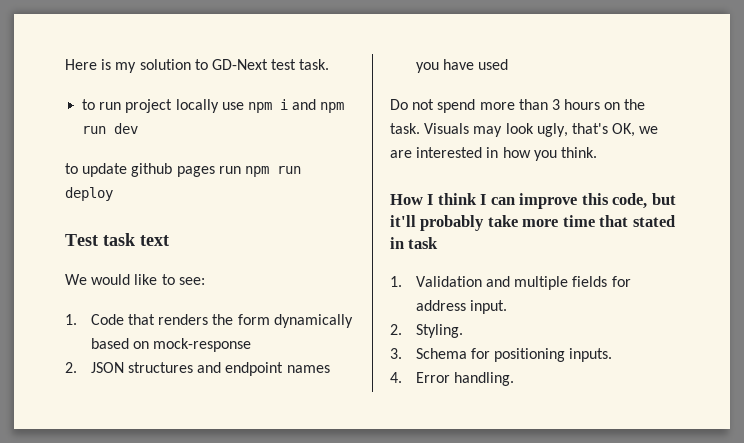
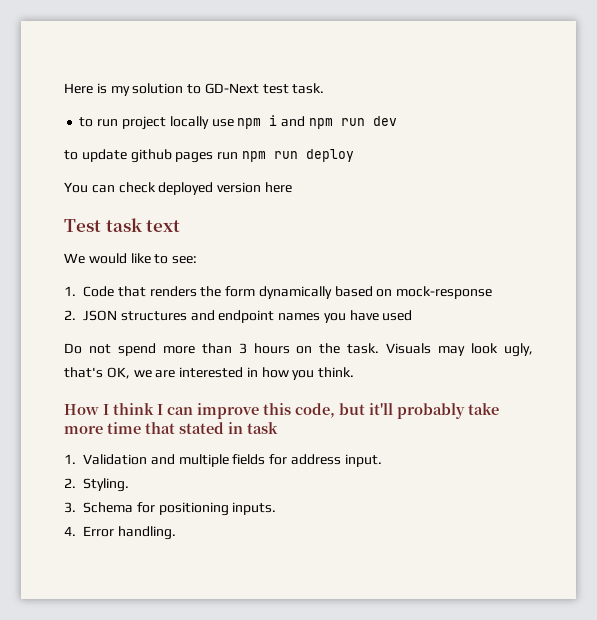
(113, 194) none -> [64,182,292,195] // You can check deployed version here

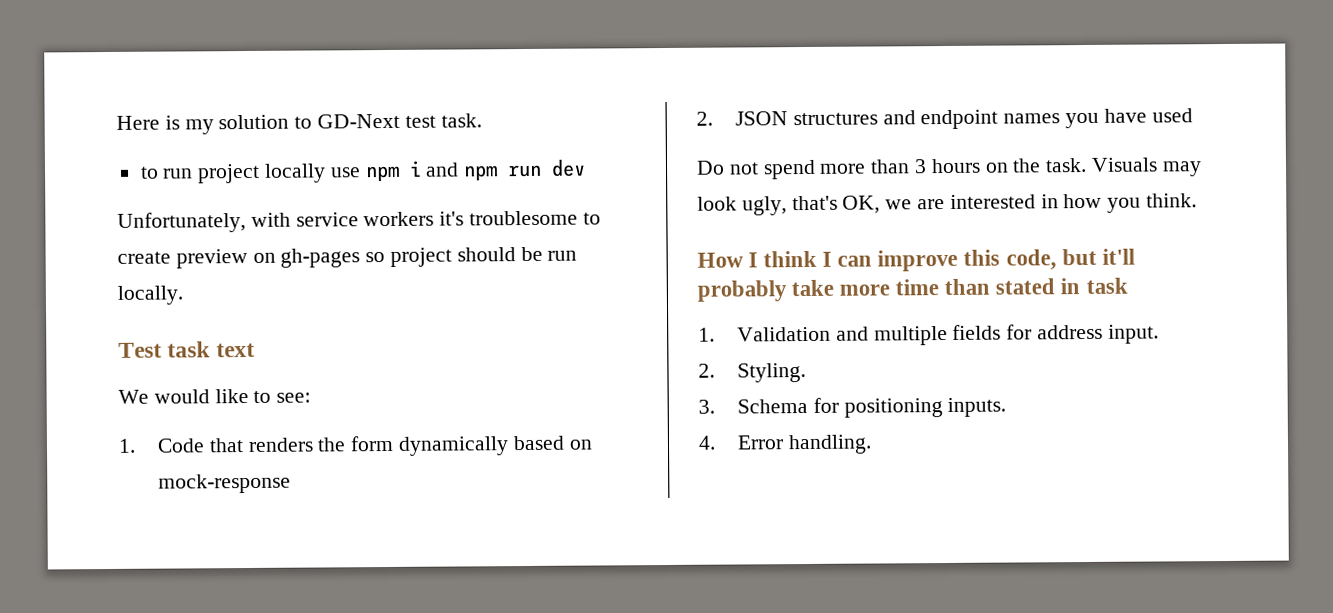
[64,149,354,163] [64,182,292,195] to update github pages run npm run deploy // You can check deployed version here -> [117,210,601,233] [117,246,578,269] [117,285,183,305] Unfortunately, with service workers it's troublesome to create preview on gh-pages so project should be run locally.
[145,422,175,434] that -> [944,278,991,296] than

